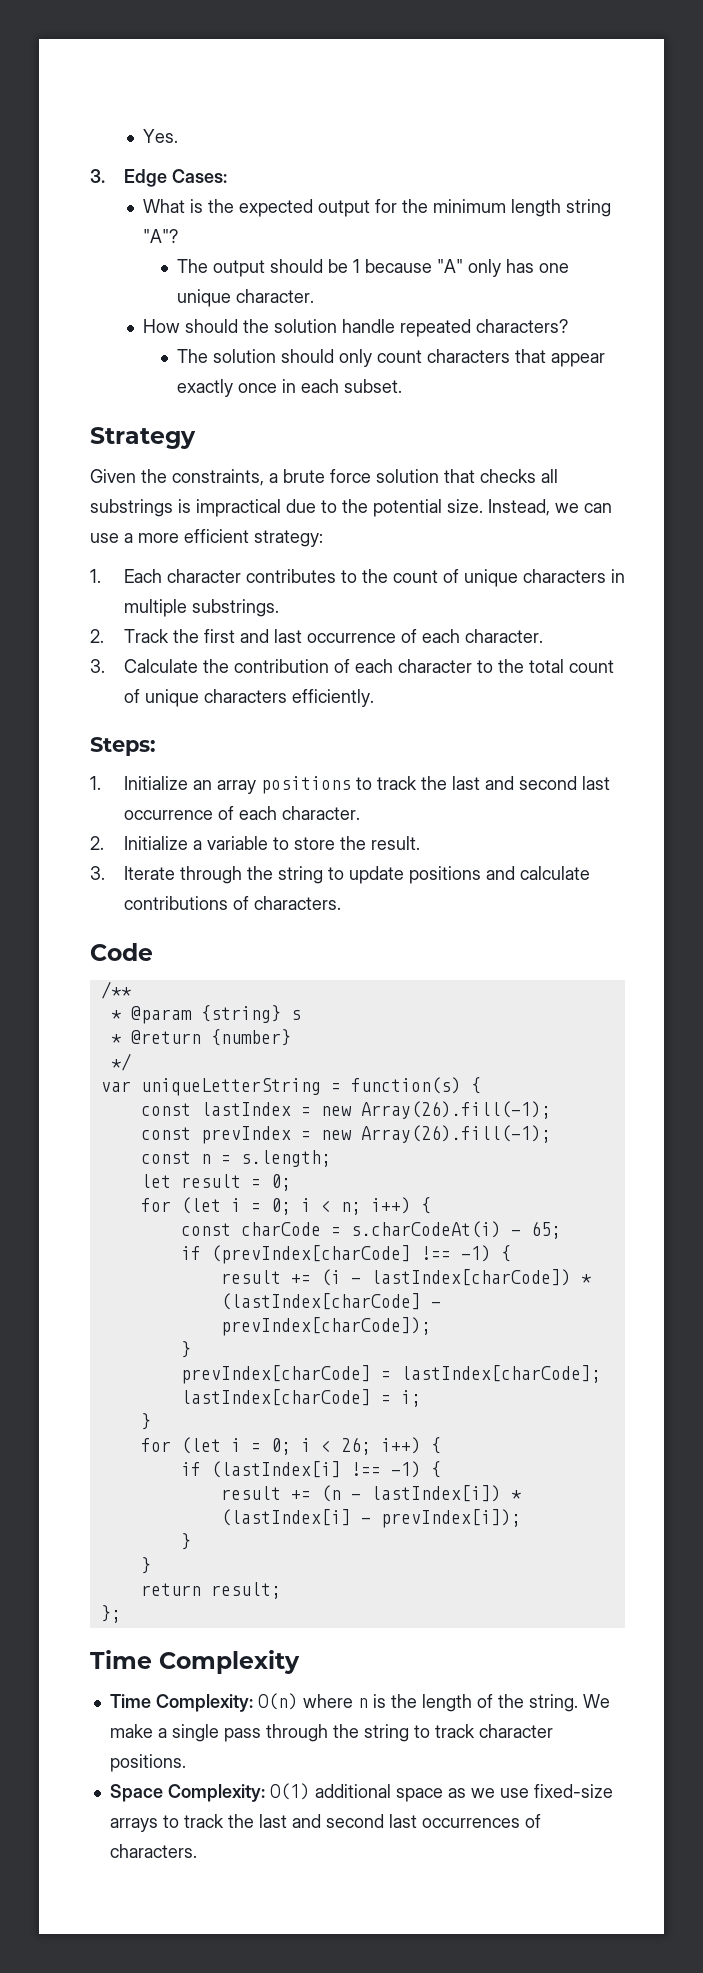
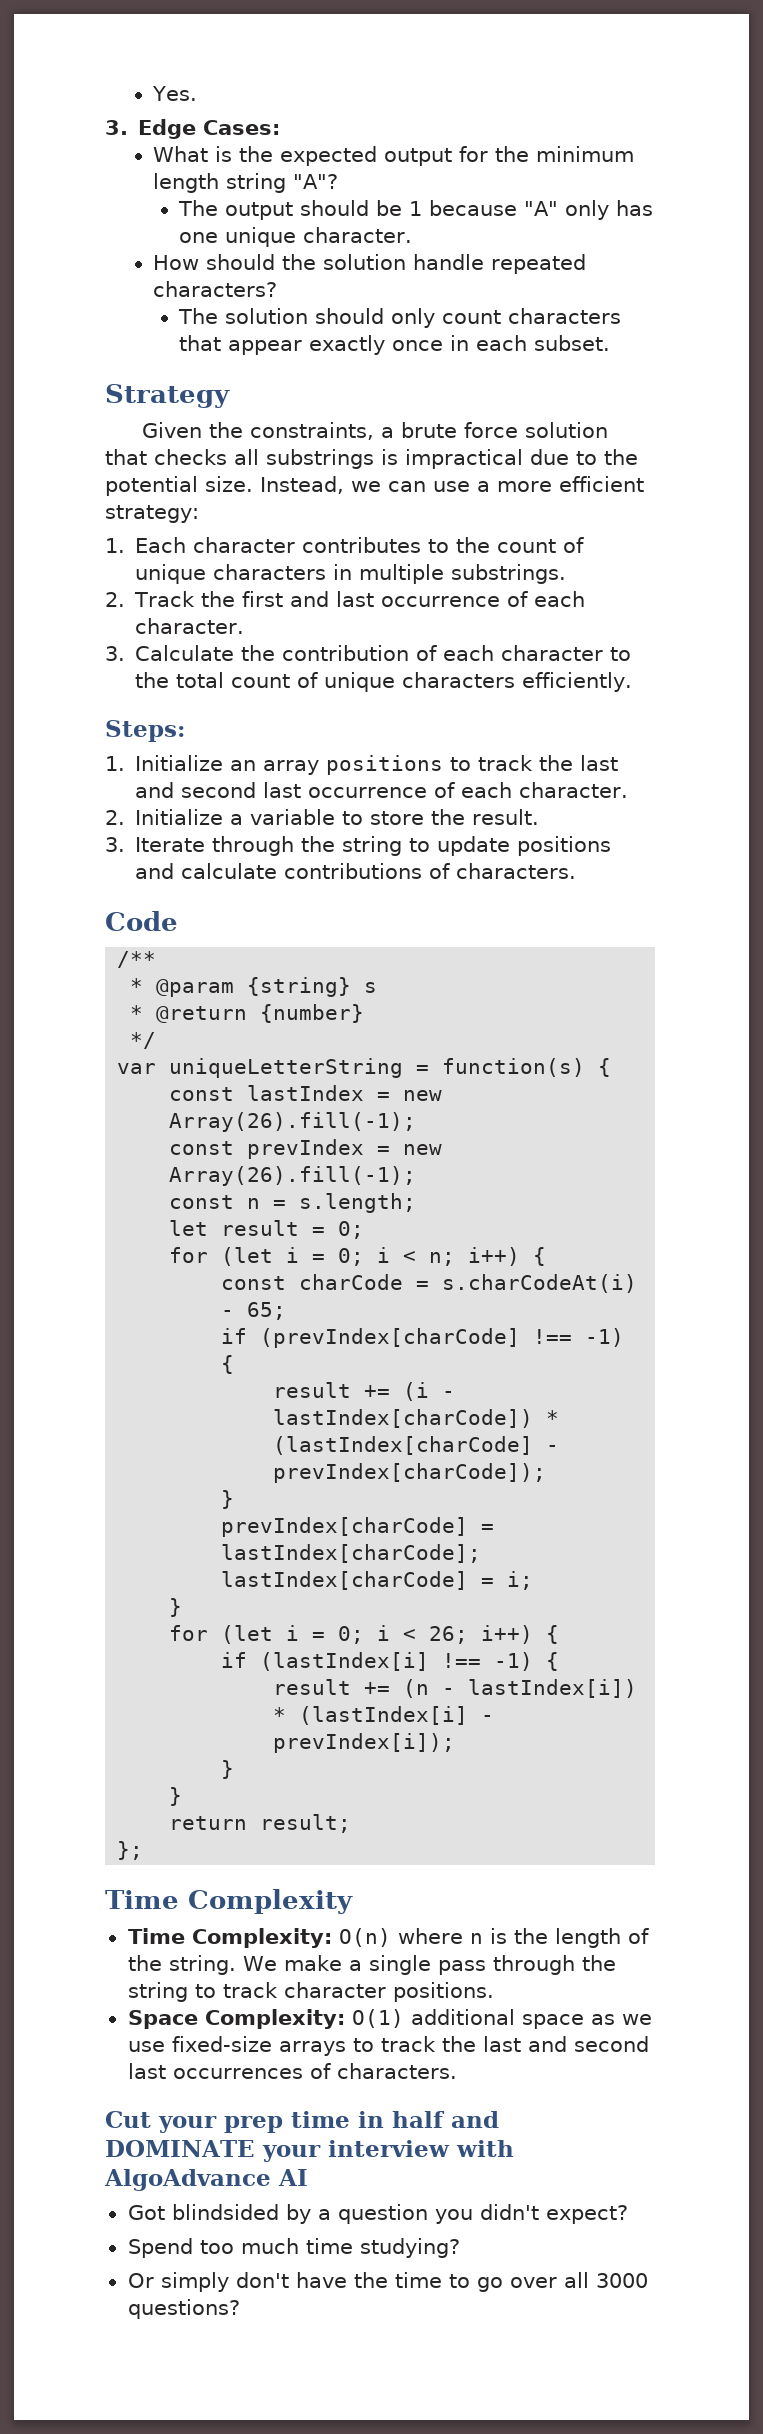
(197, 1851) none -> [105,2111,499,2133] [105,2140,514,2162] [104,2169,308,2191] [127,2204,628,2224] [127,2238,460,2258] [127,2272,648,2292] [127,2299,240,2319] // Cut your prep time in half and DOMINATE your interview with AlgoAdvance AI // Got blindsided by a question you didn't expect? // Spend too much time studying? // Or simply don't have the time to go over all 3000 questions?

